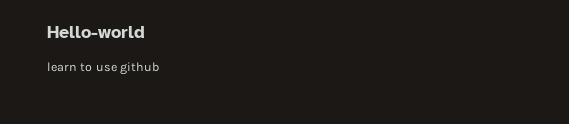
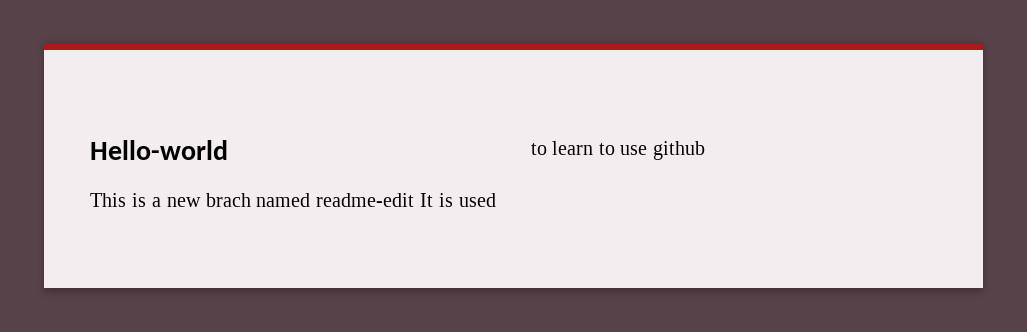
(145, 32) none -> [90,193,497,207] [531,143,547,155] This is a new brach named readme-edit It is used to

